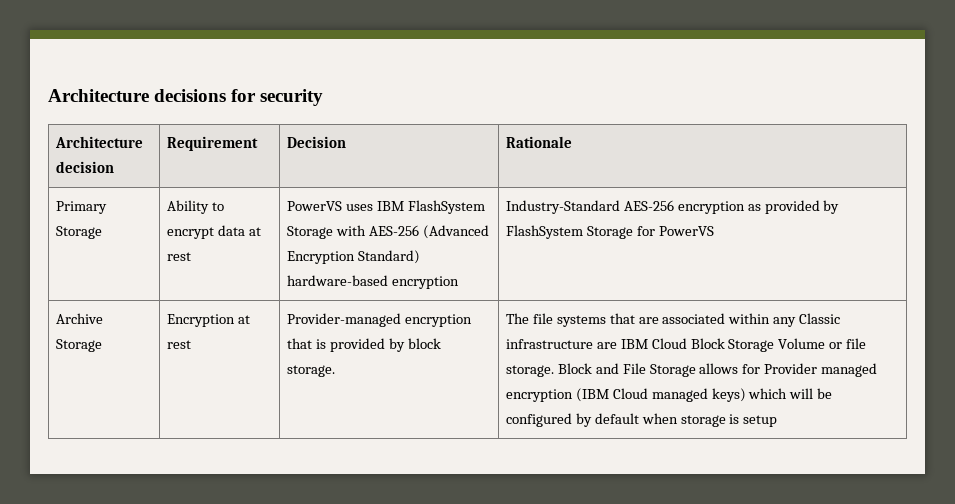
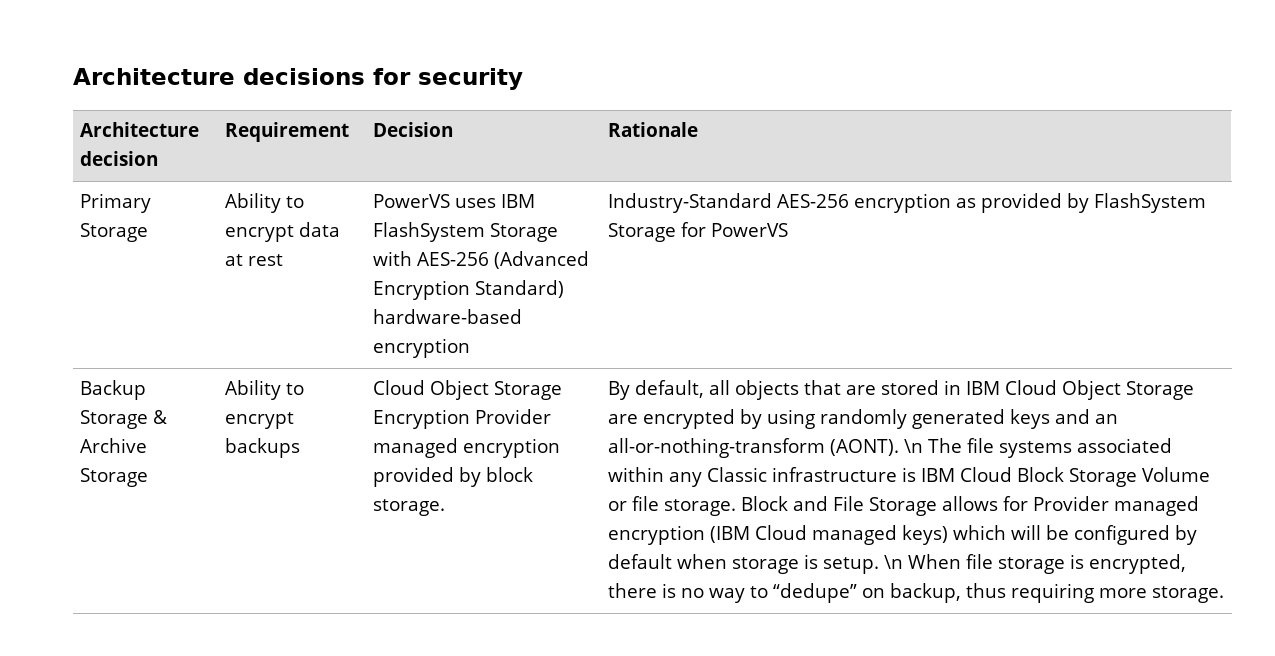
(714, 231) none -> [80,380,147,400] [80,410,168,429] Backup Storage &
[166,314,250,327] [166,340,191,349] [286,313,472,327] [286,338,441,352] [286,365,335,377] Encryption at rest | Provider-managed encryption that is provided by block storage. | -> [225,380,305,400] [225,412,295,429] [225,438,301,458] [373,380,563,400] [373,409,552,429] [373,438,561,458] [373,467,534,487] [373,499,446,516] [608,380,1195,400] [608,409,1119,429] [608,438,924,458] Ability to encrypt backups | Cloud Object Storage Encryption Provider managed encryption provided by block storage. | By default, all objects that are stored in IBM Cloud Object Storage are encrypted by using randomly generated keys and an all-or-nothing-transform (AONT). \n
[609,313,659,324] that are -> (1073, 449) none
[596,342,617,349] are -> [902,467,917,482] is
[743,415,778,427] setup -> [823,554,1187,574] [608,583,1225,603] setup. \n When file storage is encrypted, there is no way to “dedupe” on backup, thus requiring more storage.

